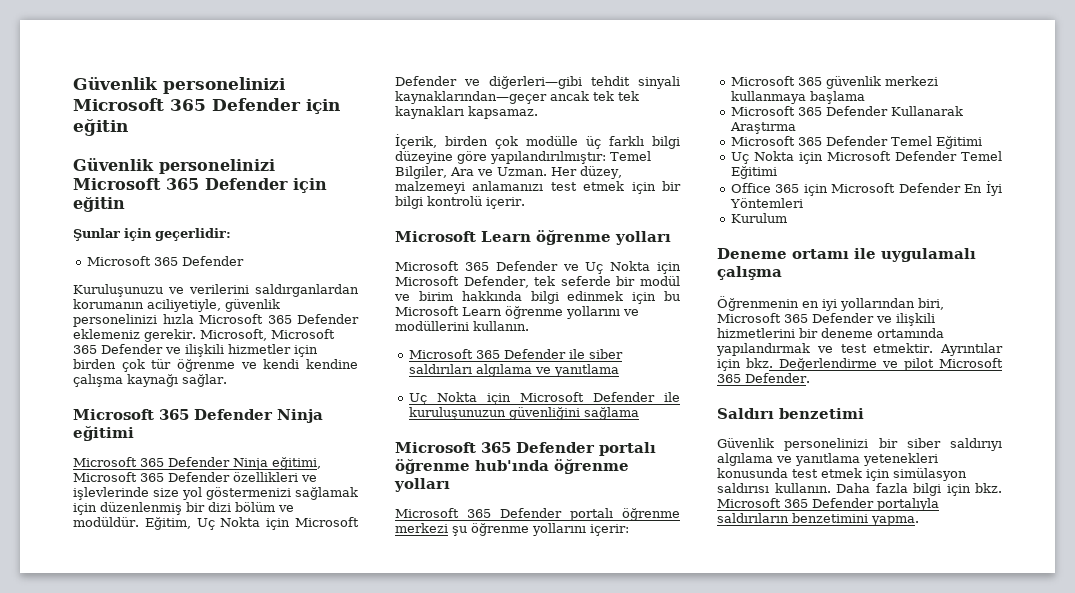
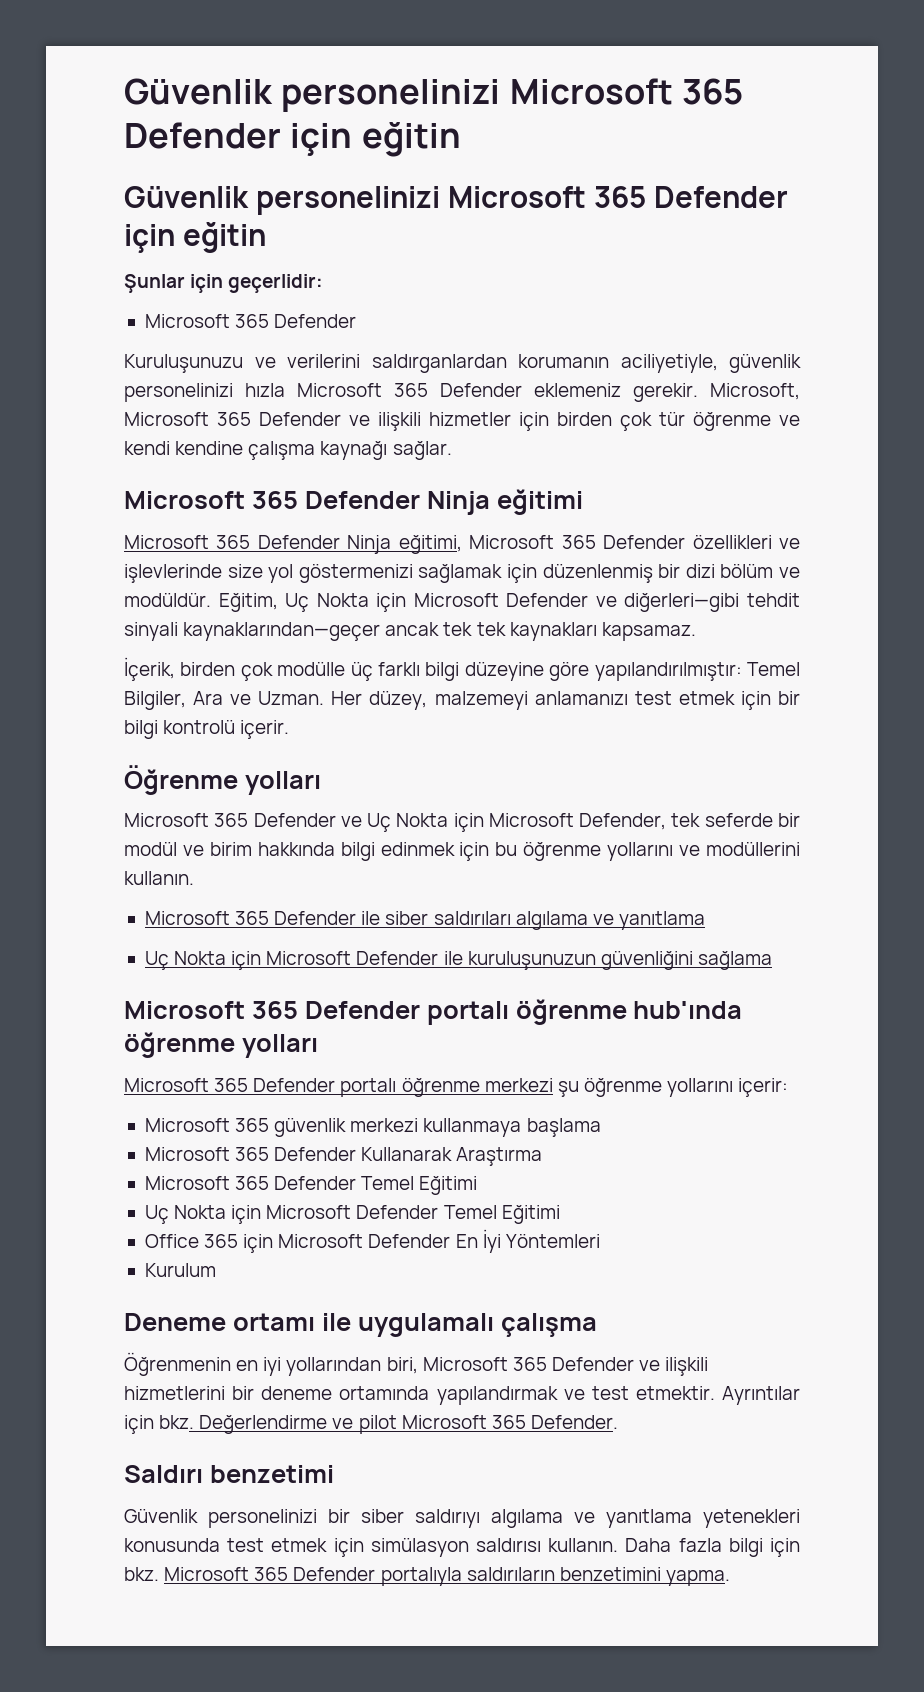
[395,230,611,245] Microsoft Learn öğrenme -> [124,765,238,795] Öğrenme
[395,306,502,316] Microsoft Learn -> (518, 849) none

